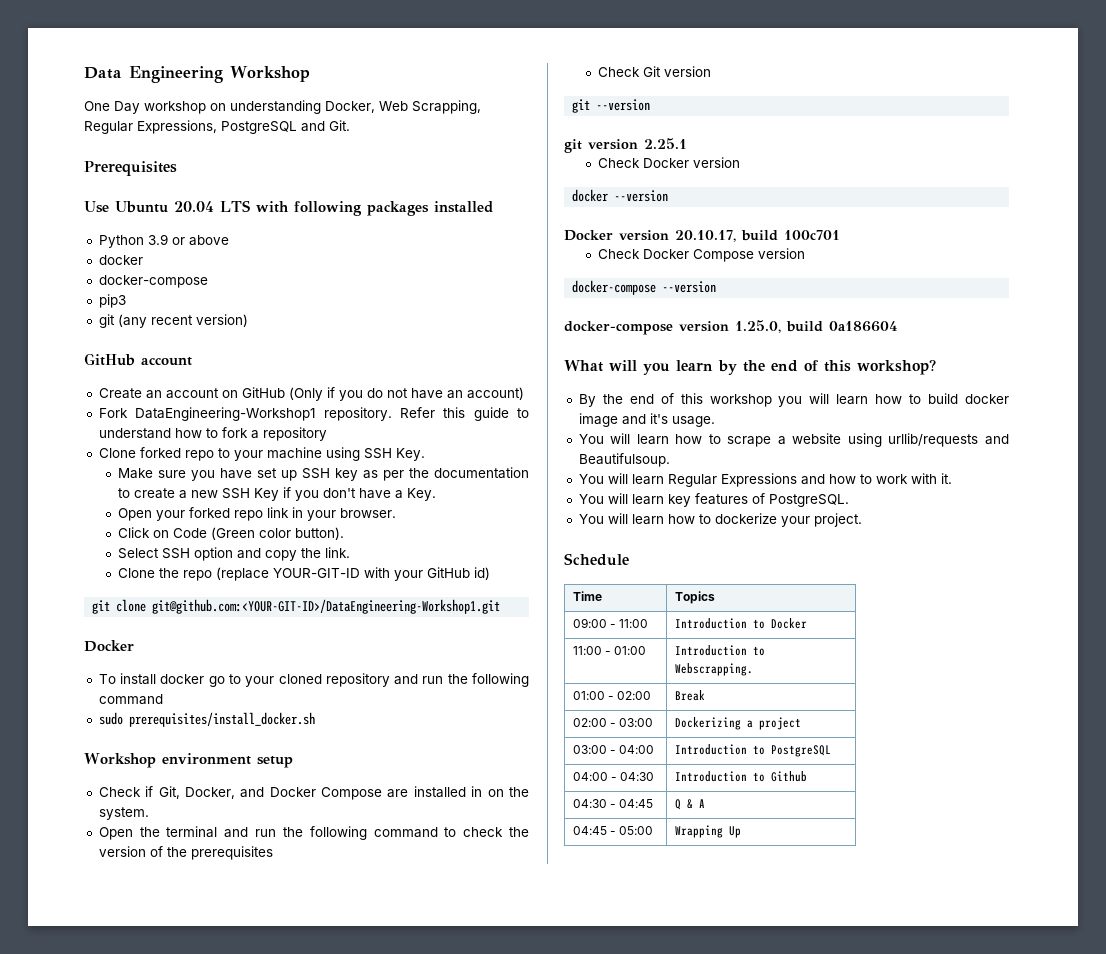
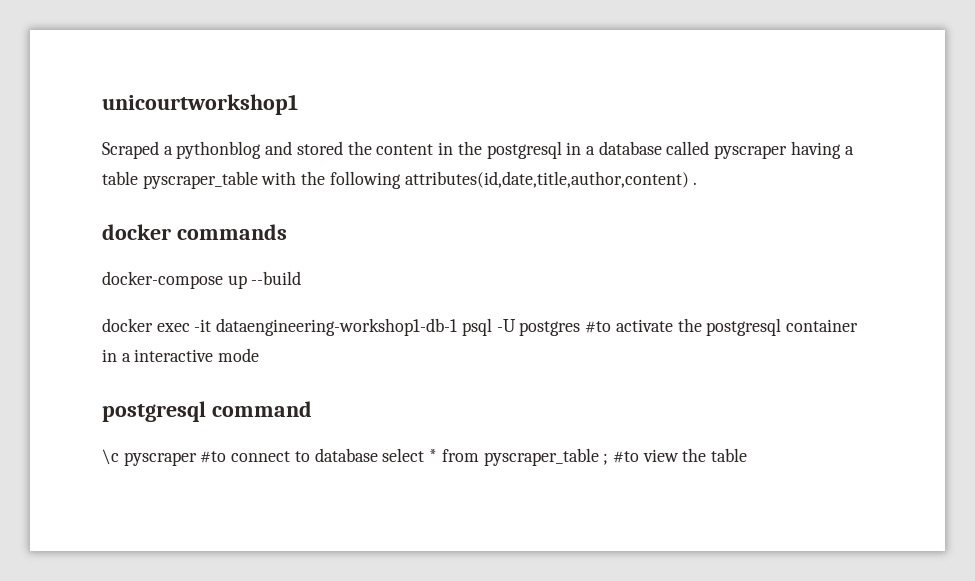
[84,66,310,83] [84,100,481,114] [84,120,350,134] [84,161,177,176] [84,200,493,216] [98,234,229,248] [98,255,143,265] [98,275,208,288] [98,294,126,308] [98,314,248,328] [84,353,192,366] [98,387,524,401] [98,407,529,421] [98,427,327,441] [98,447,425,461] [118,467,529,481] [118,487,437,501] [118,507,397,521] [118,527,345,540] [118,547,351,561] [118,567,491,581] [92,599,501,614] [84,640,134,652] [98,673,529,687] [98,694,163,705] [98,712,315,727] [84,753,293,768] [98,786,529,800] [98,807,149,820] [98,826,529,840] [98,846,273,860] [598,66,712,77] [572,99,651,113] [564,138,687,153] [598,157,741,168] [572,189,669,202] [564,230,840,242] [598,248,806,262] [572,280,717,295] [564,320,898,335] [564,360,936,375] [578,393,1009,407] [578,413,715,427] [578,433,1009,447] [578,453,670,467] [578,473,952,487] [578,493,849,507] [578,513,862,527] [564,553,629,566] [572,591,602,601] [674,591,715,604] [572,618,649,628] [674,618,807,629] [572,646,647,655] [674,645,765,656] [674,663,753,676] [572,691,652,700] [674,690,705,701] [572,718,654,727] [674,717,801,730] [572,745,655,754] [674,744,831,757] [572,772,655,781] [674,771,807,782] [572,799,654,808] [674,799,705,810] [572,826,654,835] [674,825,741,838] Data Engineering Workshop // One Day workshop on understanding Docker, Web Scrapping, Regular Expressions, PostgreSQL and Git. // Prerequisites // Use Ubuntu 20.04 LTS with following packages installed // Python 3.9 or above // docker // docker-compose // pip3 // git (any recent version) // GitHub account // Create an account on GitHub (Only if you do not have an account) // Fork DataEngineering-Workshop1 repository. Refer this guide to understand how to fork a repository // Clone forked repo to your machine using SSH Key. // Make sure you have set up SSH key as per the documentation to create a new SSH Key if you don't have a Key. // Open your forked repo link in your browser. // Click on Code (Green color button). // Select SSH option and copy the link. // Clone the repo (replace YOUR-GIT-ID with your GitHub id) // git clone git@github.com:<YOUR-GIT-ID>/DataEngineering-Workshop1.git // Docker // To install docker go to your cloned repository and run the following command // sudo prerequisites/install_docker.sh // Workshop environment setup // Check if Git, Docker, and Docker Compose are installed in on the system. // Open the terminal and run the following command to check the version of the prerequisites // Check Git version // git --version // git version 2.25.1 // Check Docker version // docker --version // Docker version 20.10.17, build 100c701 // Check Docker Compose version // docker-compose --version // docker-compose version 1.25.0, build 0a186604 // What will you learn by the end of this workshop? // By the end of this workshop you will learn how to build docker image and it's usage. // You will learn how to scrape a website using urllib/requests and Beautifulsoup. // You will learn Regular Expressions and how to work with it. // You will learn key features of PostgreSQL. // You will learn how to dockerize your project. // Schedule // Time | Topics // 09:00 - 11:00 | Introduction to Docker // 11:00 - 01:00 | Introduction to Webscrapping. // 01:00 - 02:00 | Break // 02:00 - 03:00 | Dockerizing a project // 03:00 - 04:00 | Introduction to PostgreSQL // 04:00 - 04:30 | Introduction to Github // 04:30 - 04:45 | Q & A // 04:45 - 05:00 | Wrapping Up -> [102,94,298,115] [102,141,854,159] [102,171,698,189] [102,224,287,240] [102,271,302,289] [102,318,858,336] [102,348,260,362] [102,401,312,422] [102,448,748,466] unicourtworkshop1 // Scraped a pythonblog and stored the content in the postgresql in a database called pyscraper having a table pyscraper_table with the following attributes(id,date,title,author,content) . // docker commands // docker-compose up --build // docker exec -it dataengineering-workshop1-db-1 psql -U postgres #to activate the postgresql container in a interactive mode // postgresql command // \c pyscraper #to connect to database select * from pyscraper_table ; #to view the table

